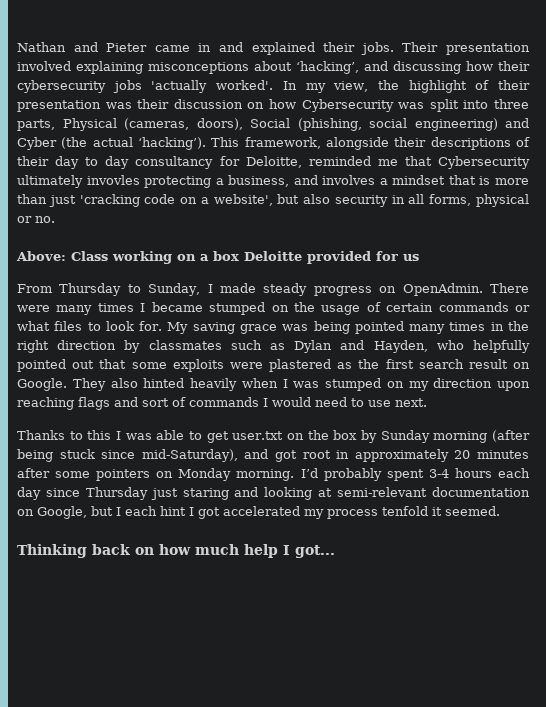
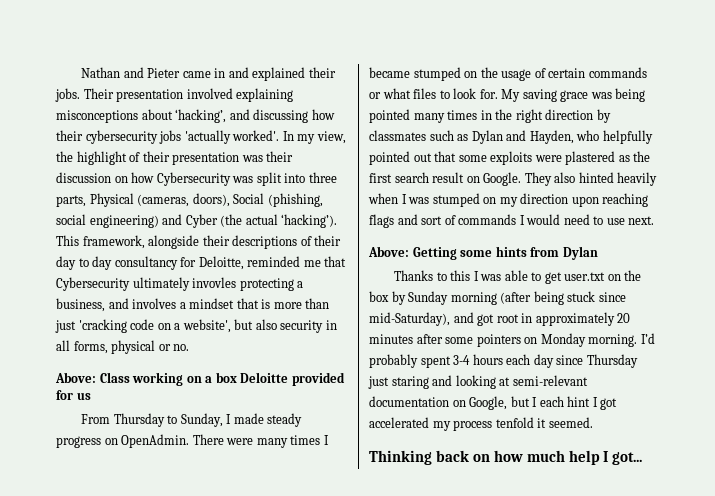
(427, 402) none -> [368,246,598,260] // Above: Getting some hints from Dylan

